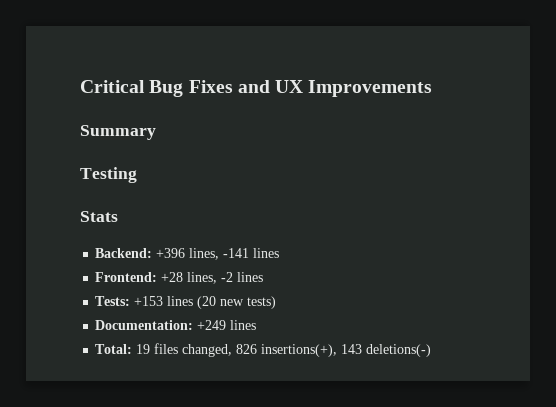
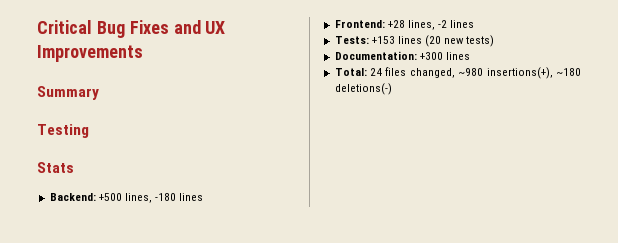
[156,248,250,260] +396 lines, -141 -> [98,193,176,203] +500 lines, -180
[197,320,227,330] +249 -> [419,52,443,60] +300
[136,344,151,354] 19 -> [370,68,383,76] 24
[236,344,363,357] 826 insertions(+), 143 -> [458,67,581,79] ~980 insertions(+), ~180

